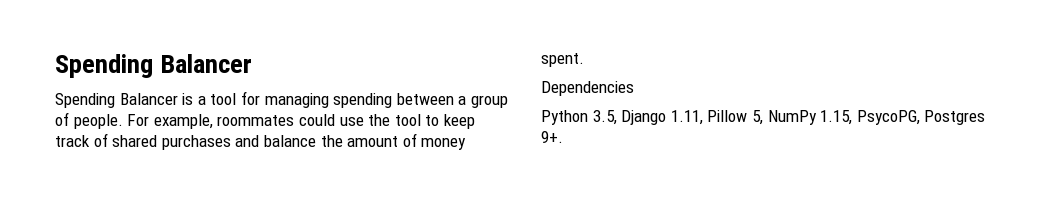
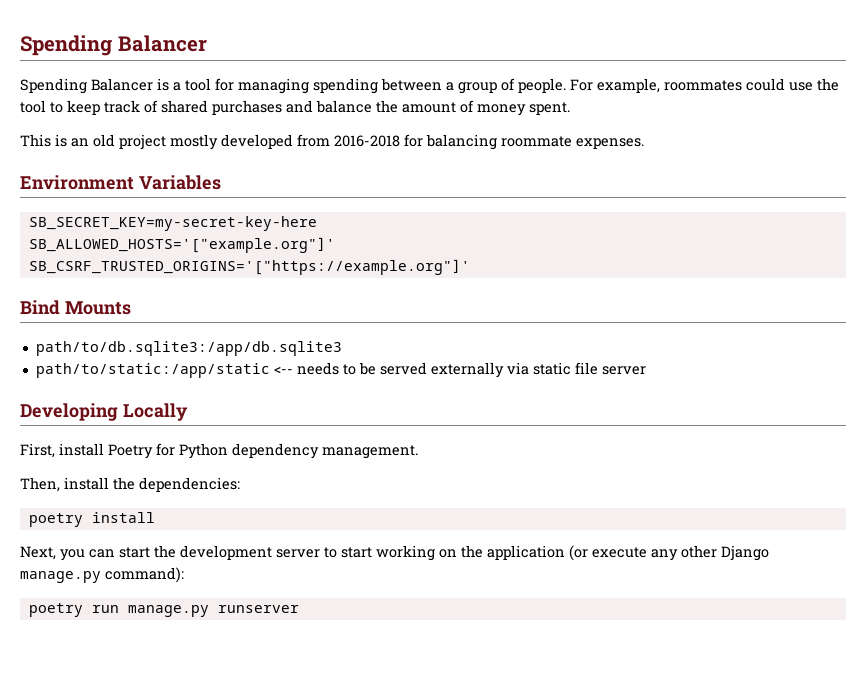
[541,81,634,96] [541,110,986,125] [541,131,563,143] Dependencies // Python 3.5, Django 1.11, Pillow 5, NumPy 1.15, PsycoPG, Postgres 9+. -> [20,134,644,150] [20,175,221,190] [28,216,317,231] [28,237,335,253] [28,259,470,275] [20,300,131,315] [35,341,342,356] [35,362,646,378] [20,403,188,421] [20,443,418,459] [20,477,240,492] [28,512,155,527] [20,545,769,561] [20,567,184,583] [28,603,299,617] This is an old project mostly developed from 2016-2018 for balancing roommate expenses. // Environment Variables // SB_SECRET_KEY=my-secret-key-here // SB_ALLOWED_HOSTS='["example.org"]' // SB_CSRF_TRUSTED_ORIGINS='["https://example.org"]' // Bind Mounts // path/to/db.sqlite3:/app/db.sqlite3 // path/to/static:/app/static <-- needs to be served externally via static file server // Developing Locally // First, install Poetry for Python dependency management. // Then, install the dependencies: // poetry install // Next, you can start the development server to start working on the application (or execute any other Django manage.py command): // poetry run manage.py runserver

